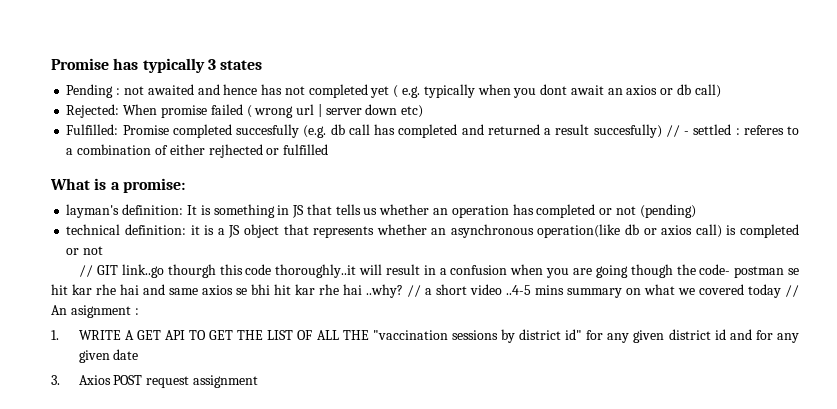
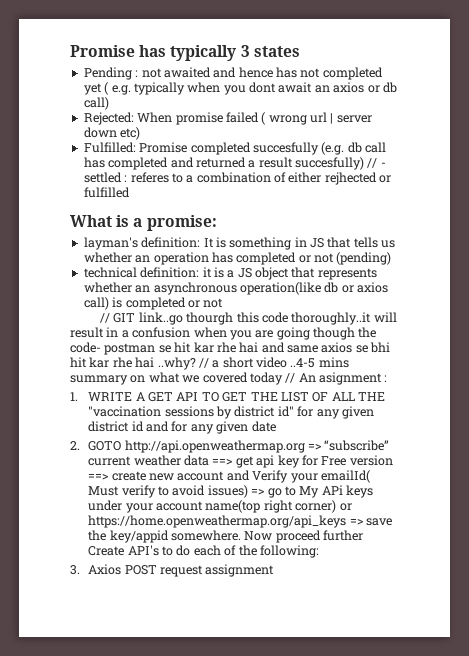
(139, 354) none -> [70,440,390,453] [88,455,393,468] [88,470,370,483] [88,485,374,498] [88,500,352,513] [88,515,393,528] [88,530,364,543] [88,545,319,558] // 2. GOTO http://api.openweathermap.org => “subscribe” current weather data ==> get api key for Free version ==> create new account and Verify your emailId( Must verify to avoid issues) => go to My APi keys under your account name(top right corner) or https://home.openweathermap.org/api_keys => save the key/appid somewhere. Now proceed further Create API's to do each of the following:

